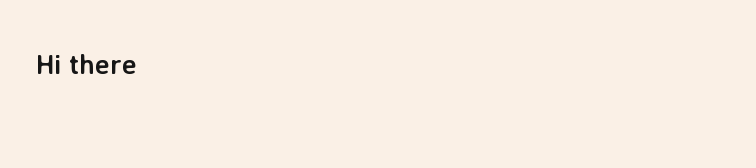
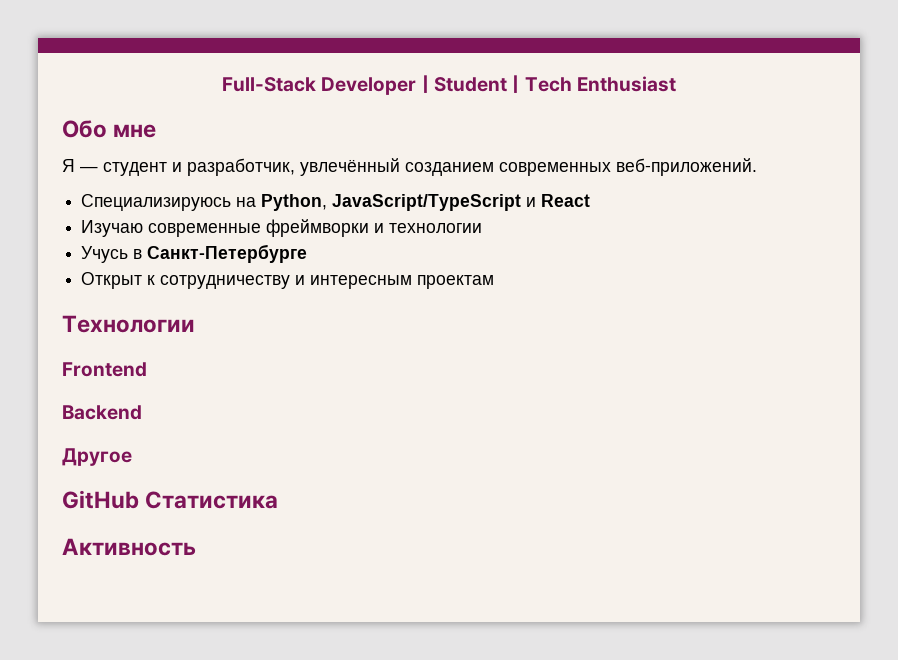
[36,54,137,74] Hi there -> [222,75,676,95] [62,120,157,138] [62,158,757,176] [81,194,591,211] [81,219,483,237] [81,244,308,263] [81,272,495,289] [62,315,195,333] [62,362,147,377] [62,405,142,420] [62,448,132,466] [62,490,279,509] [62,538,196,556] Full-Stack Developer | Student | Tech Enthusiast // Обо мне // Я — студент и разработчик, увлечённый созданием современных веб-приложений. // Специализируюсь на Python, JavaScript/TypeScript и React // Изучаю современные фреймворки и технологии // Учусь в Санкт-Петербурге // Открыт к сотрудничеству и интересным проектам // Технологии // Frontend // Backend // Другое // GitHub Статистика // Активность

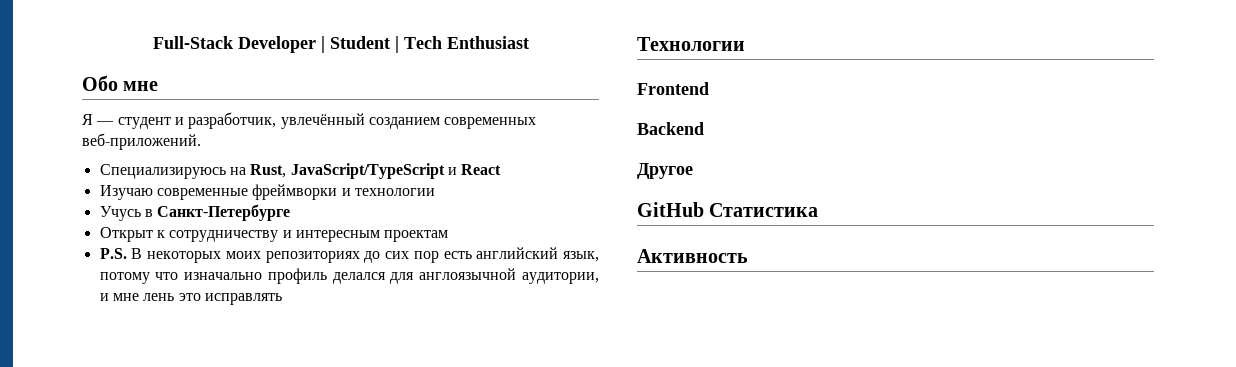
[261,194,328,211] Python, -> [250,164,287,178] Rust,
(495, 282) none -> [99,247,599,263] [99,268,599,284] [99,293,282,305] // P.S. В некоторых моих репозиториях до сих пор есть английский язык, потому что изначально профиль делался для англоязычной аудитории, и мне лень это исправлять

